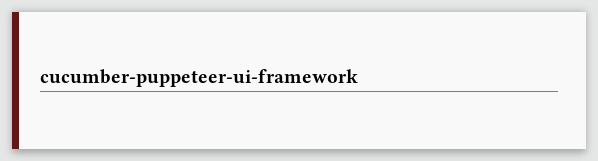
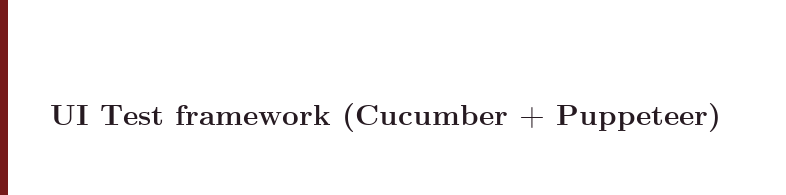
[40,69,358,87] cucumber-puppeteer-ui-framework -> [50,103,721,132] UI Test framework (Cucumber + Puppeteer)

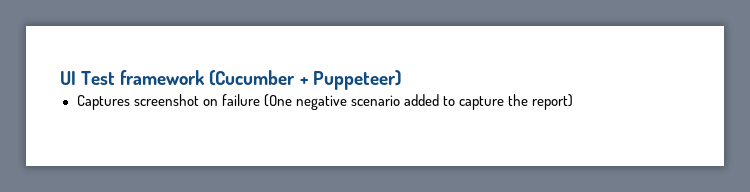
(721, 117) none -> [76,94,574,110] // Captures screenshot on failure (One negative scenario added to capture the report)

